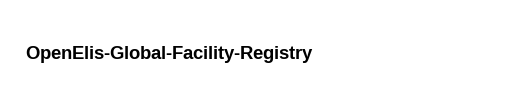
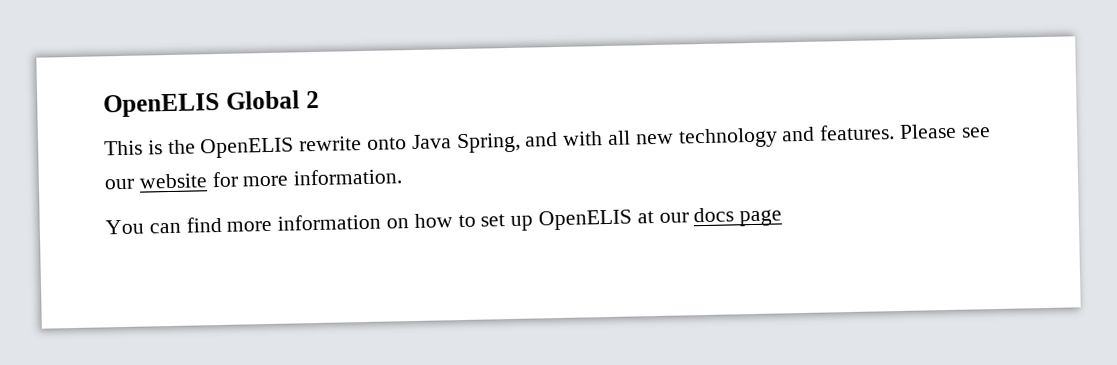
[26,46,313,63] OpenElis-Global-Facility-Registry -> [103,90,320,118] [104,123,991,159] [104,168,403,190] [105,207,783,235] OpenELIS Global 2 // This is the OpenELIS rewrite onto Java Spring, and with all new technology and features. Please see our website for more information. // You can find more information on how to set up OpenELIS at our docs page

